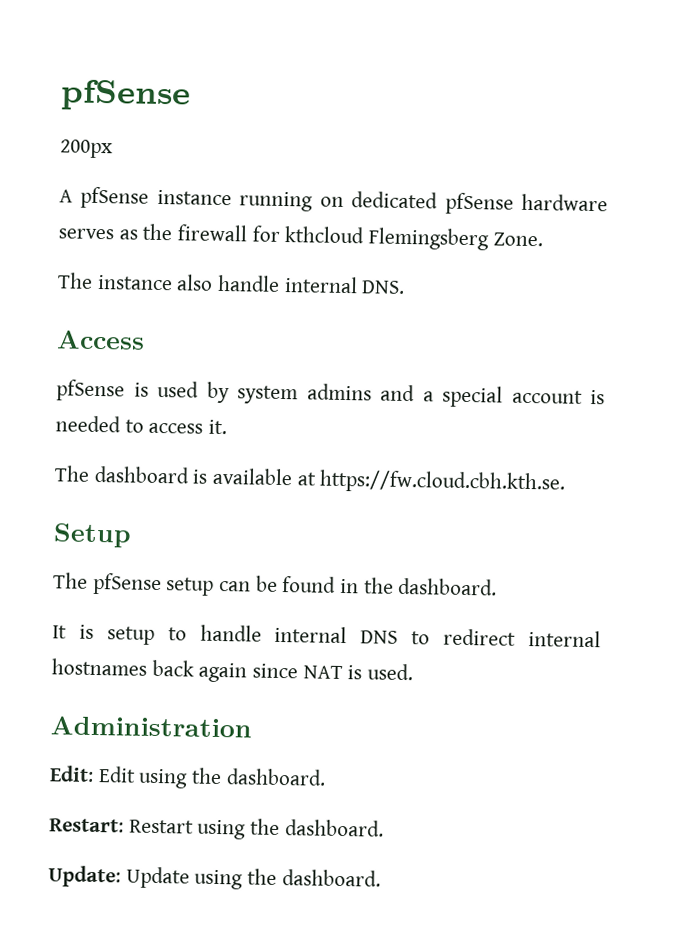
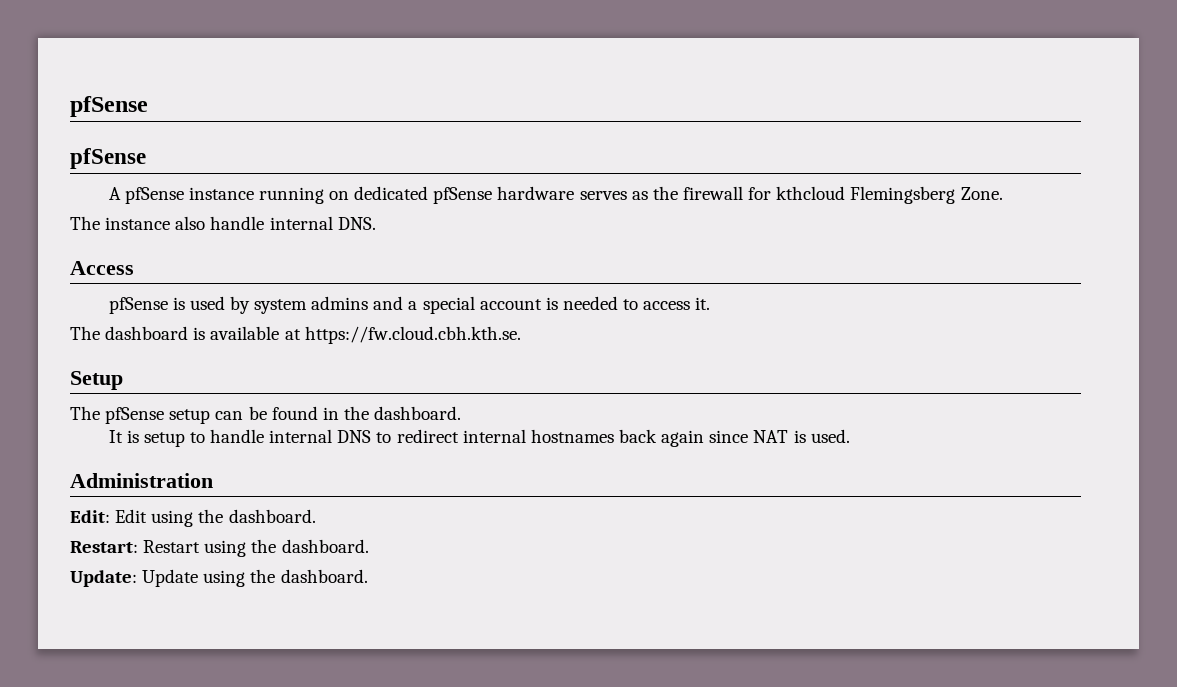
[60,79,191,112] [60,139,113,159] pfSense // 200px -> [70,96,148,117] [70,148,146,169] pfSense // pfSense

